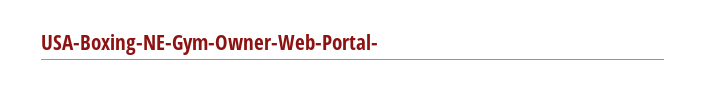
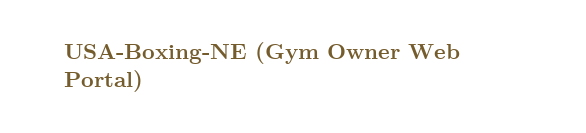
[41,34,378,55] USA-Boxing-NE-Gym-Owner-Web-Portal- -> [64,42,460,64] [64,70,143,92] USA-Boxing-NE (Gym Owner Web Portal)

